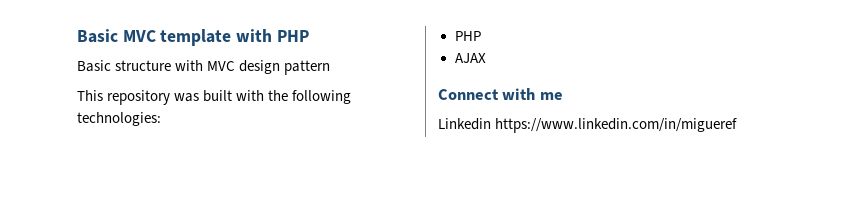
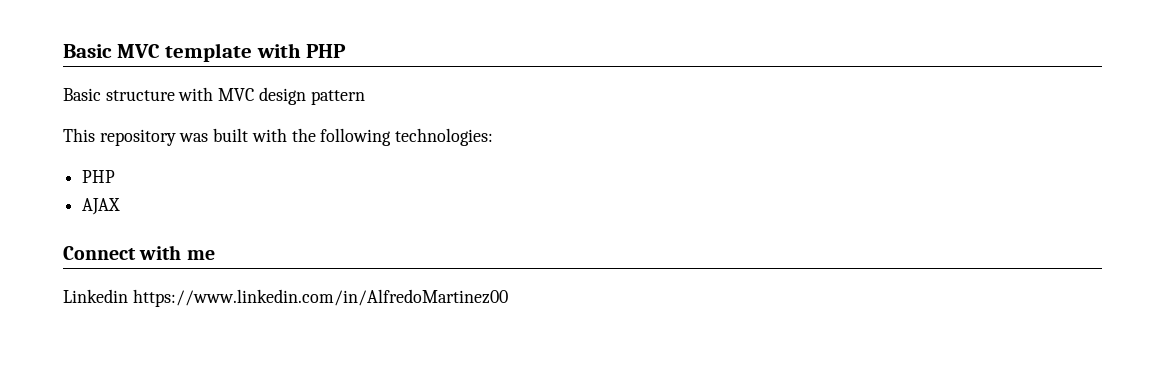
[495,118,738,133] https://www.linkedin.com/in/migueref -> [132,289,508,307] https://www.linkedin.com/in/AlfredoMartinez00

